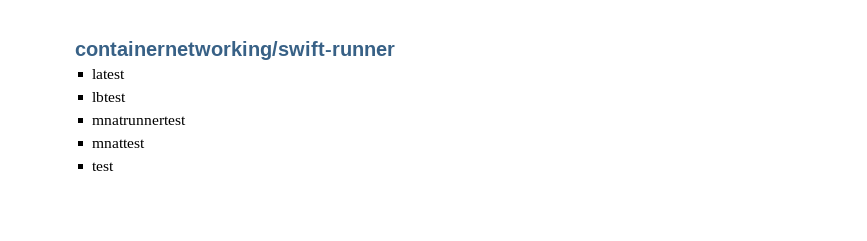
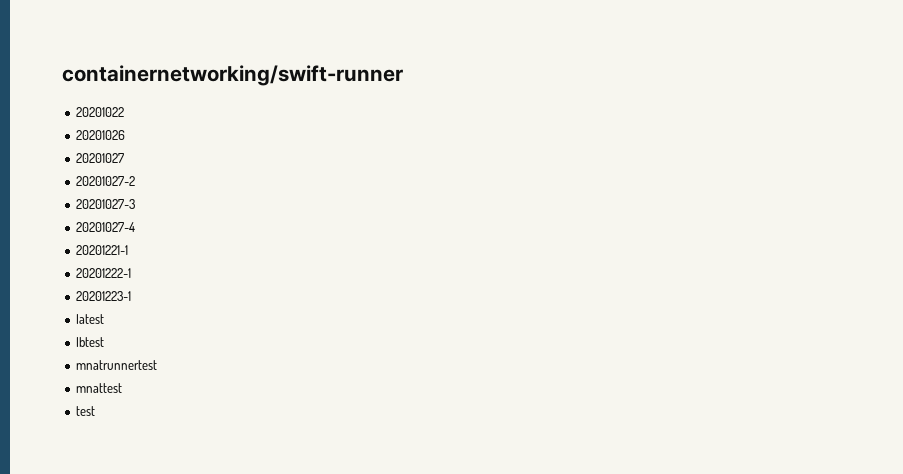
(395, 50) none -> [76,107,125,117] [76,130,126,140] [76,153,125,163] [76,176,136,186] [76,199,136,209] [76,222,136,232] [76,245,129,255] [76,268,132,278] [76,291,132,301] // 20201022 // 20201026 // 20201027 // 20201027-2 // 20201027-3 // 20201027-4 // 20201221-1 // 20201222-1 // 20201223-1

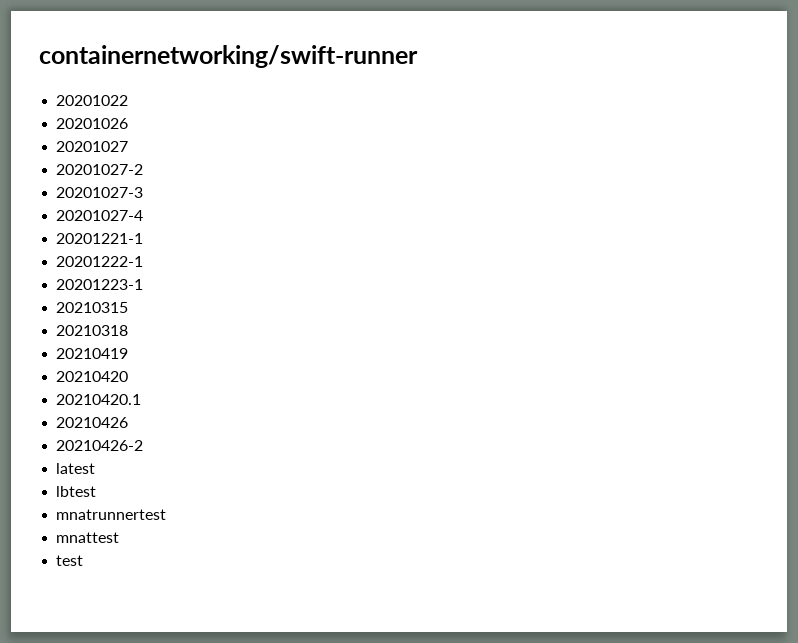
(132, 296) none -> [56,302,129,313] [56,325,129,336] [56,348,129,359] [56,371,129,382] [56,394,142,405] [56,417,129,428] [56,440,144,451] // 20210315 // 20210318 // 20210419 // 20210420 // 20210420.1 // 20210426 // 20210426-2

